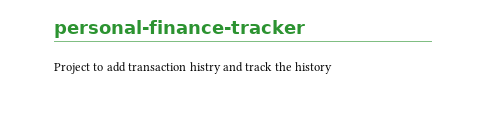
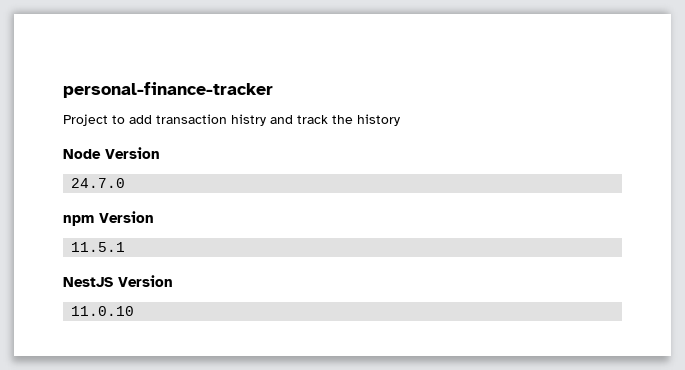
(332, 68) none -> [63,147,160,159] [71,178,126,188] [63,211,154,226] [71,242,126,252] [63,275,173,287] [71,306,135,316] // Node Version // 24.7.0 // npm Version // 11.5.1 // NestJS Version // 11.0.10

